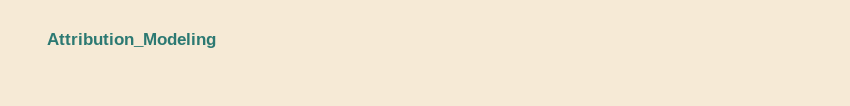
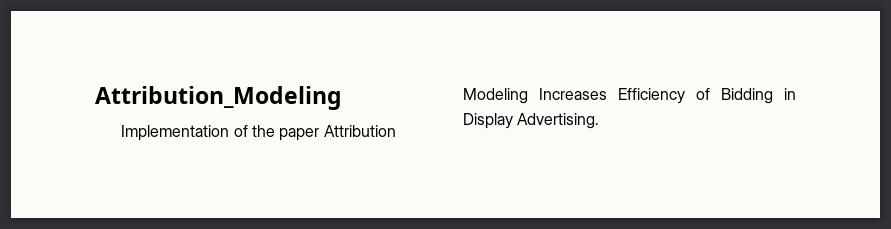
(216, 40) none -> [121,125,396,141] [463,88,796,104] [463,113,600,129] // Implementation of the paper Attribution Modeling Increases Efficiency of Bidding in Display Advertising.

